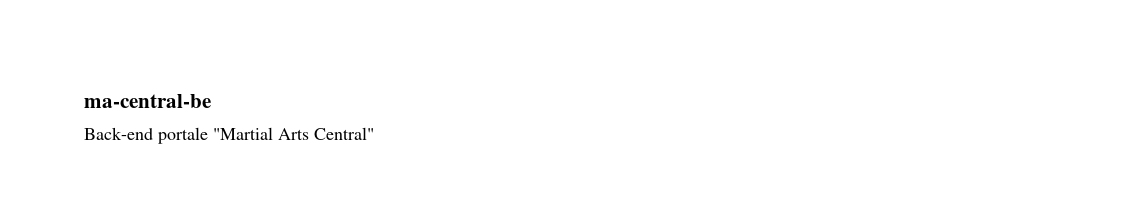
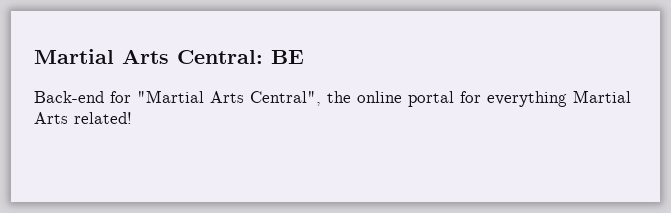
[84,94,211,108] ma-central-be -> [34,49,304,64] Martial Arts Central: BE
[158,127,208,144] portale -> [110,91,131,103] for
[314,127,374,140] Central" -> [250,90,631,107] [34,112,132,124] Central", the online portal for everything Martial Arts related!

